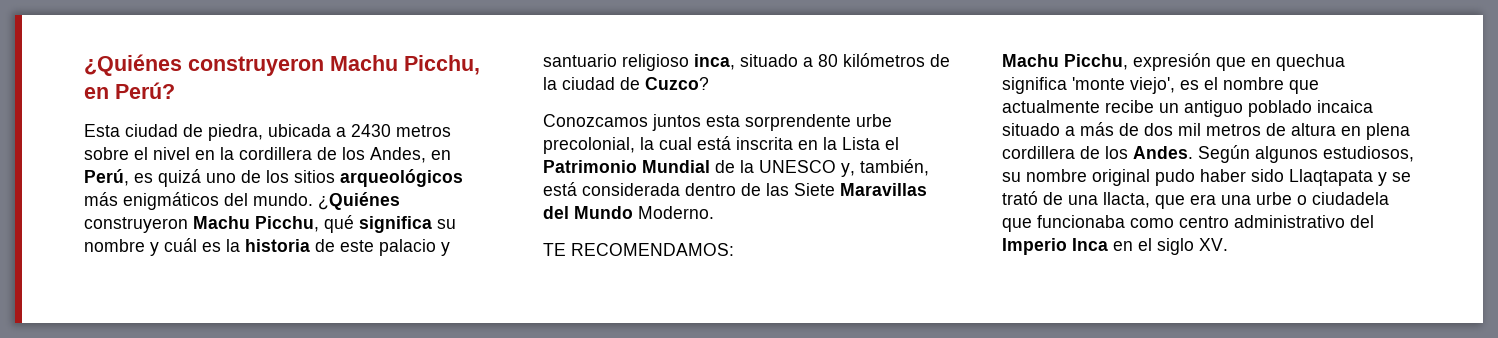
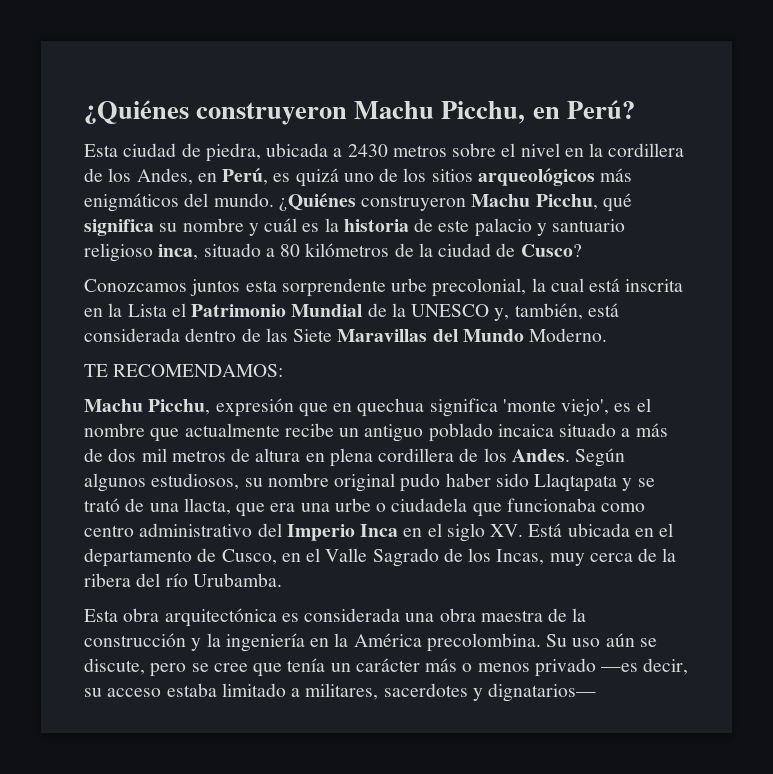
[645,77,709,90] Cuzco? -> [520,244,582,257] Cusco?
(1228, 244) none -> [528,523,674,537] [84,548,677,567] [84,573,282,587] [84,608,587,627] [84,633,657,652] [84,658,689,677] [84,683,597,702] Está ubicada en el departamento de Cusco, en el Valle Sagrado de los Incas, muy cerca de la ribera del río Urubamba. // Esta obra arquitectónica es considerada una obra maestra de la construcción y la ingeniería en la América precolombina. Su uso aún se discute, pero se cree que tenía un carácter más o menos privado —es decir, su acceso estaba limitado a militares, sacerdotes y dignatarios—

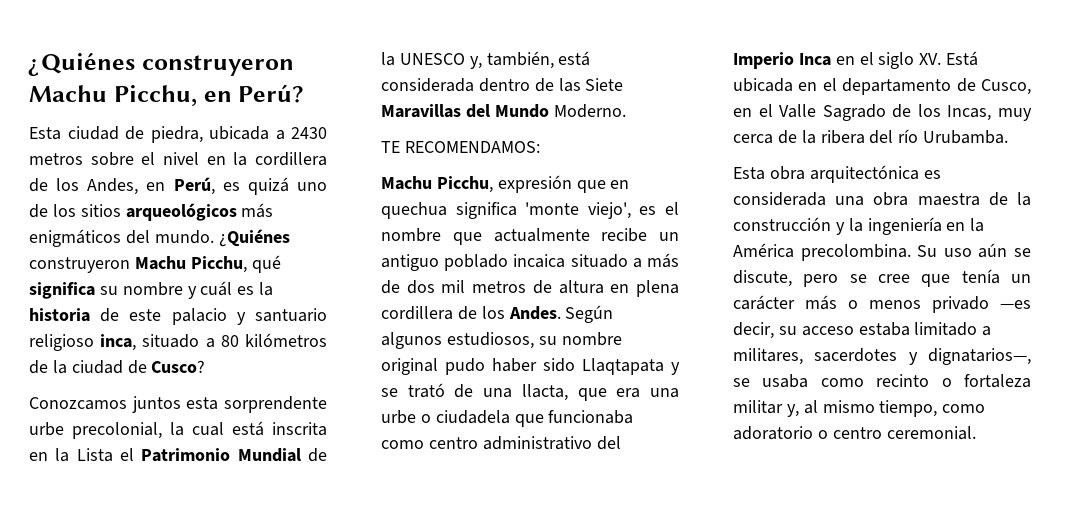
[488,683,597,702] dignatarios— -> [928,348,1031,365] [733,374,1031,388] [733,400,986,417] [733,426,976,440] dignatarios—, se usaba como recinto o fortaleza militar y, al mismo tiempo, como adoratorio o centro ceremonial.

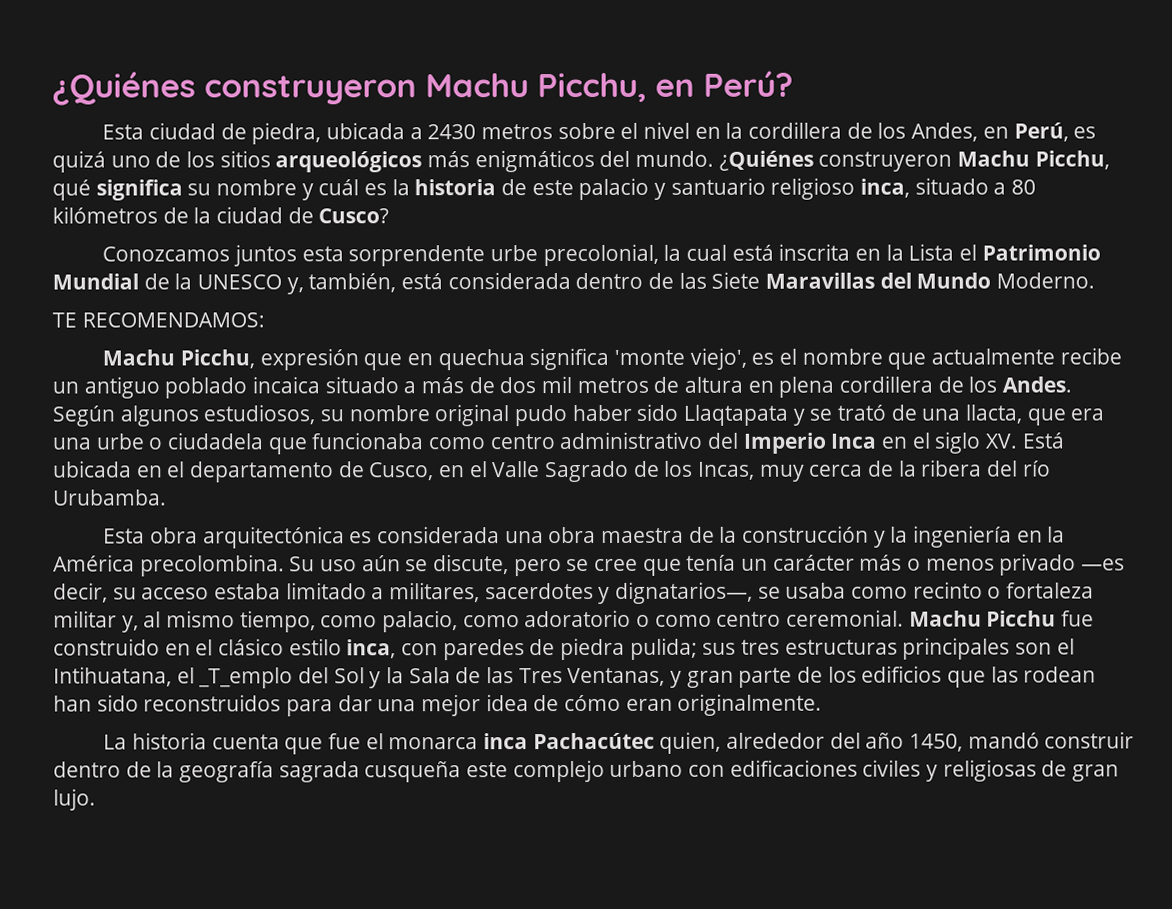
(986, 408) none -> [382,610,520,633] palacio, como
(828, 434) none -> [654,614,712,627] como
(976, 433) none -> [908,610,1095,627] [53,637,1075,661] [53,665,1097,689] [53,693,823,717] [103,731,1135,755] [53,759,1120,783] [53,788,96,811] Machu Picchu fue construido en el clásico estilo inca, con paredes de piedra pulida; sus tres estructuras principales son el Intihuatana, el _T_emplo del Sol y la Sala de las Tres Ventanas, y gran parte de los edificios que las rodean han sido reconstruidos para dar una mejor idea de cómo eran originalmente. // La historia cuenta que fue el monarca inca Pachacútec quien, alrededor del año 1450, mandó construir dentro de la geografía sagrada cusqueña este complejo urbano con edificaciones civiles y religiosas de gran lujo.

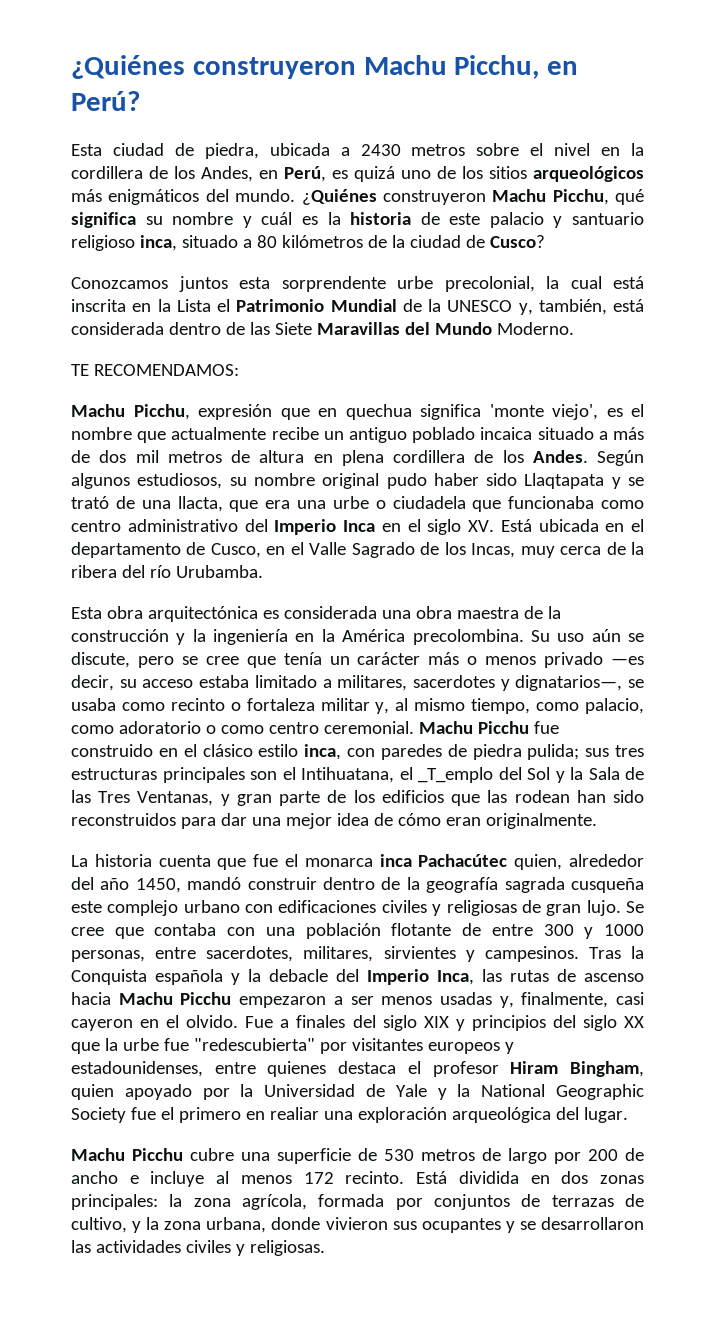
(96, 799) none -> [626,901,644,913] [71,923,645,939] [71,946,644,962] [71,969,644,985] [71,992,644,1008] [71,1015,644,1031] [71,1038,514,1054] [71,1061,644,1077] [71,1084,644,1100] [71,1107,628,1123] [71,1148,644,1164] [71,1171,645,1187] [71,1194,644,1210] [71,1217,644,1233] [71,1240,325,1256] Se cree que contaba con una población flotante de entre 300 y 1000 personas, entre sacerdotes, militares, sirvientes y campesinos. Tras la Conquista española y la debacle del Imperio Inca, las rutas de ascenso hacia Machu Picchu empezaron a ser menos usadas y, finalmente, casi cayeron en el olvido. Fue a finales del siglo XIX y principios del siglo XX que la urbe fue "redescubierta" por visitantes europeos y estadounidenses, entre quienes destaca el profesor Hiram Bingham, quien apoyado por la Universidad de Yale y la National Geographic Society fue el primero en realiar una exploración arqueológica del lugar. // Machu Picchu cubre una superficie de 530 metros de largo por 200 de ancho e incluye al menos 172 recinto. Está dividida en dos zonas principales: la zona agrícola, formada por conjuntos de terrazas de cultivo, y la zona urbana, donde vivieron sus ocupantes y se desarrollaron las actividades civiles y religiosas.

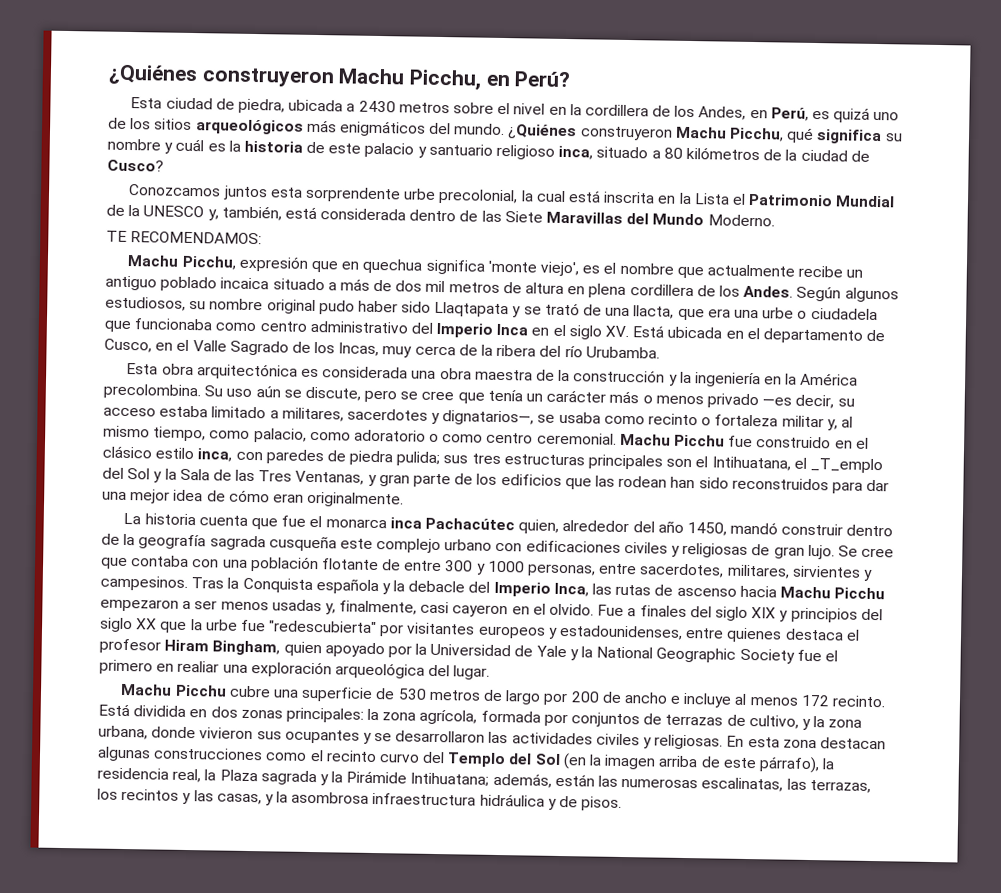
(325, 1248) none -> [726,735,886,750] [97,746,836,774] [97,767,871,793] [97,788,623,812] En esta zona destacan algunas construcciones como el recinto curvo del Templo del Sol (en la imagen arriba de este párrafo), la residencia real, la Plaza sagrada y la Pirámide Intihuatana; además, están las numerosas escalinatas, las terrazas, los recintos y las casas, y la asombrosa infraestructura hidráulica y de pisos.

